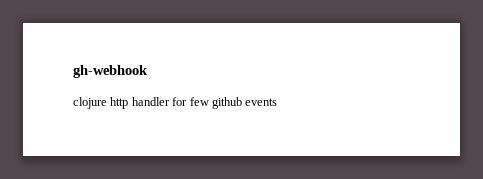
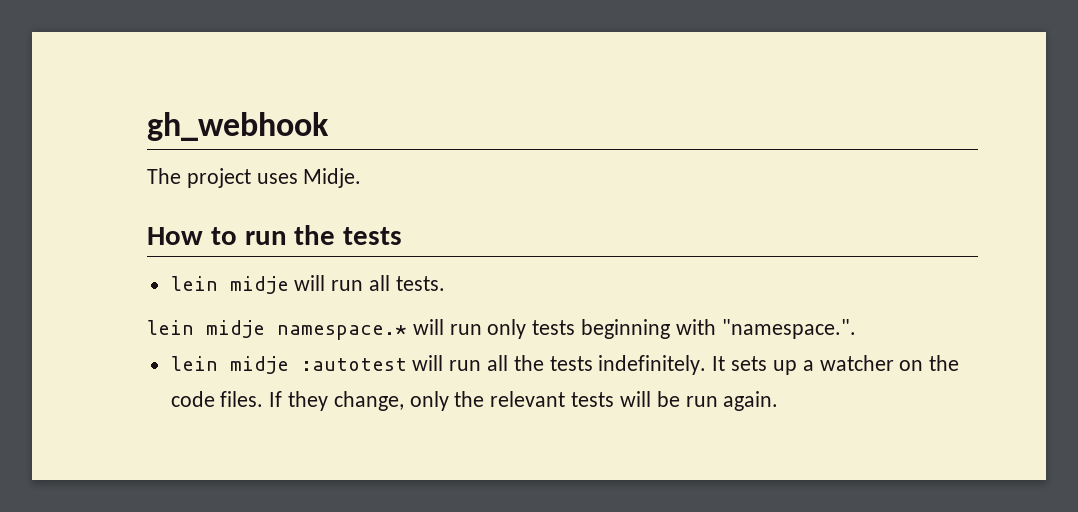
[73,65,148,78] [73,97,278,109] gh-webhook // clojure http handler for few github events -> [147,112,329,141] [147,168,362,188] [147,225,403,245] [170,275,445,294] [147,319,856,340] [170,355,960,375] [170,391,779,411] gh_webhook // The project uses Midje. // How to run the tests // lein midje will run all tests. // lein midje namespace.* will run only tests beginning with "namespace.". // lein midje :autotest will run all the tests indefinitely. It sets up a watcher on the code files. If they change, only the relevant tests will be run again.

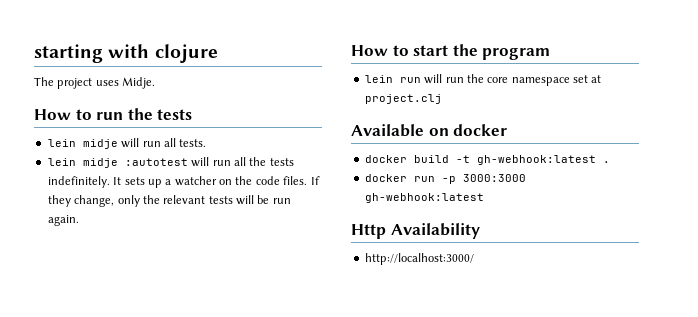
[147,112,329,141] gh_webhook -> [34,44,218,63] starting with clojure
[147,319,856,340] // lein midje namespace.* will run only tests beginning with "namespace.". -> (207, 143) none
(779, 401) none -> [351,44,551,60] [364,74,602,86] [364,94,442,104] [351,124,508,137] [364,155,610,165] [364,174,526,184] [364,193,484,203] [351,223,480,239] [364,253,474,265] // How to start the program // lein run will run the core namespace set at project.clj // Available on docker // docker build -t gh-webhook:latest . // docker run -p 3000:3000 gh-webhook:latest // Http Availability // http://localhost:3000/

